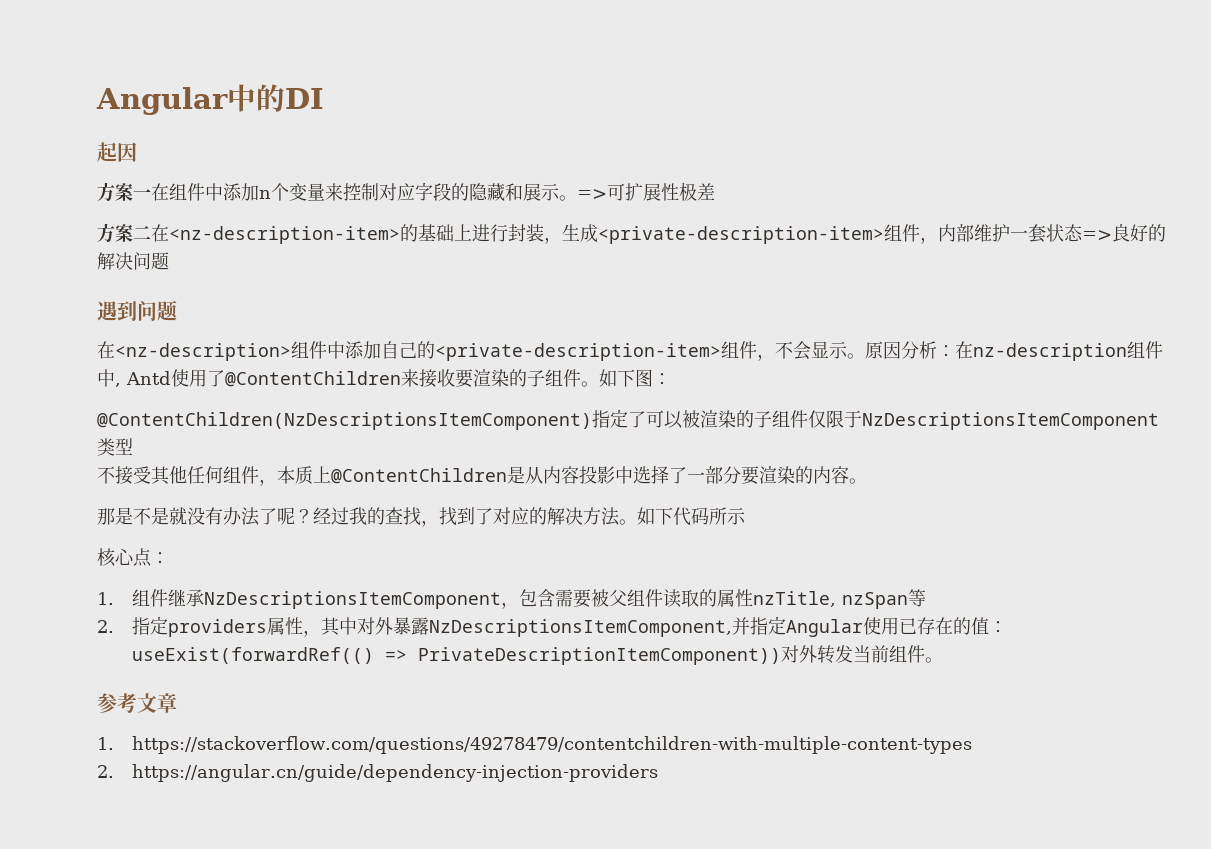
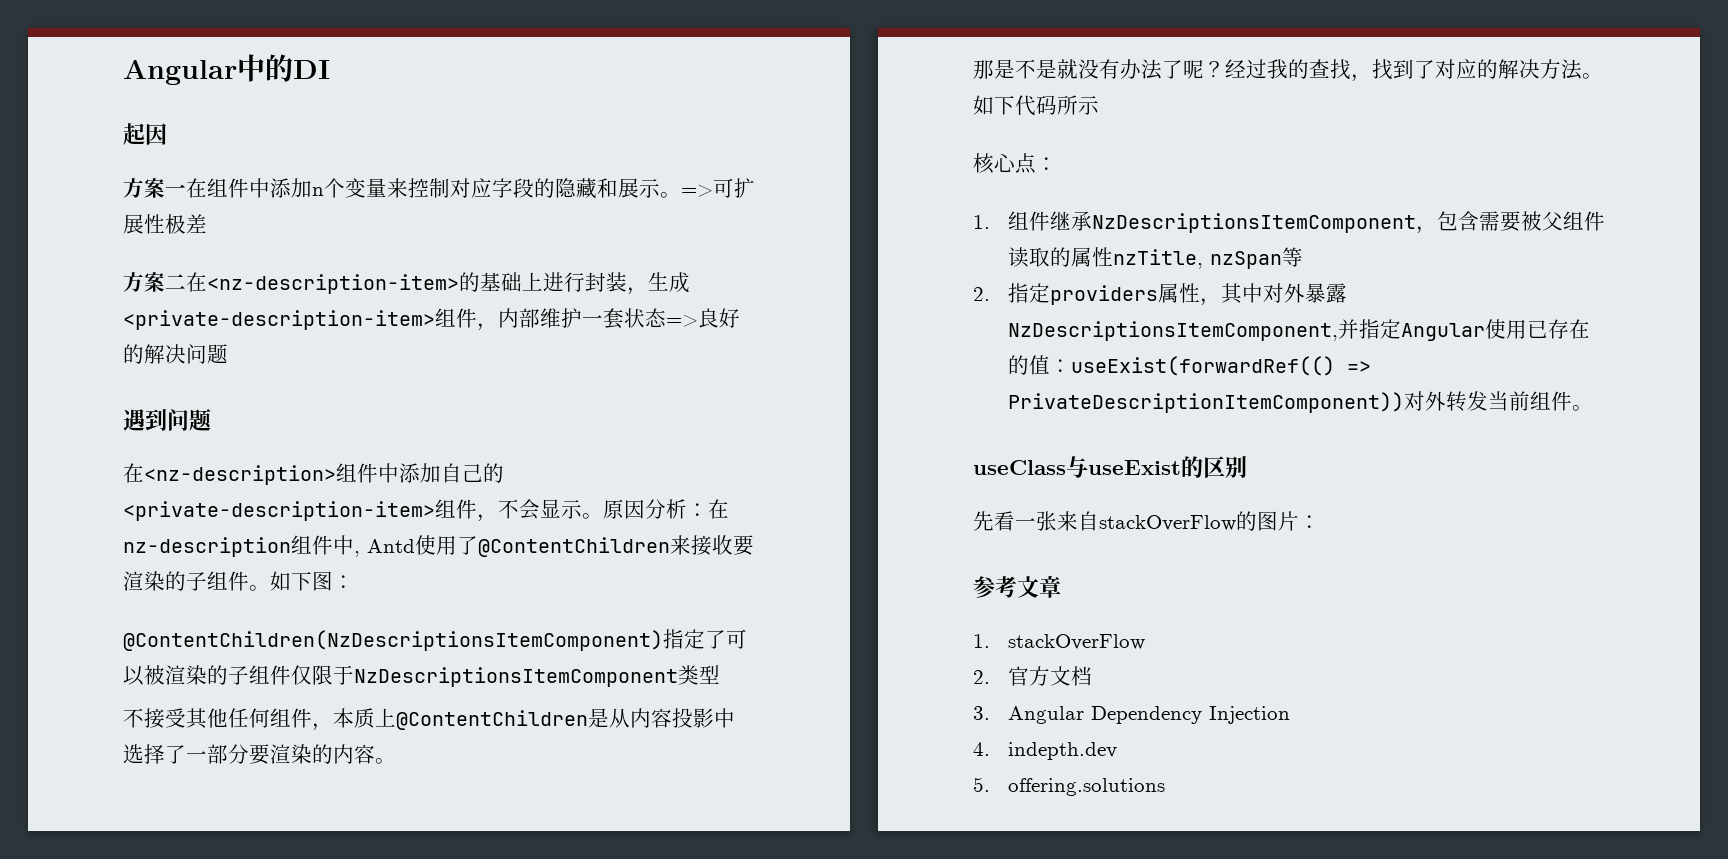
(944, 660) none -> [973,456,1247,478] [973,511,1320,531] // useClass与useExist的区别 // 先看一张来自stackOverFlow的图片：
[132,736,973,754] [97,764,659,782] https://stackoverflow.com/questions/49278479/contentchildren-with-multiple-content-types // 2. https://angular.cn/guide/dependency-injection-providers -> [1007,634,1145,650] [973,666,1092,686] [973,706,1290,724] [973,742,1117,760] [973,777,1165,796] stackOverFlow // 2.官方文档 // 3. Angular Dependency Injection // 4. indepth.dev // 5. offering.solutions

